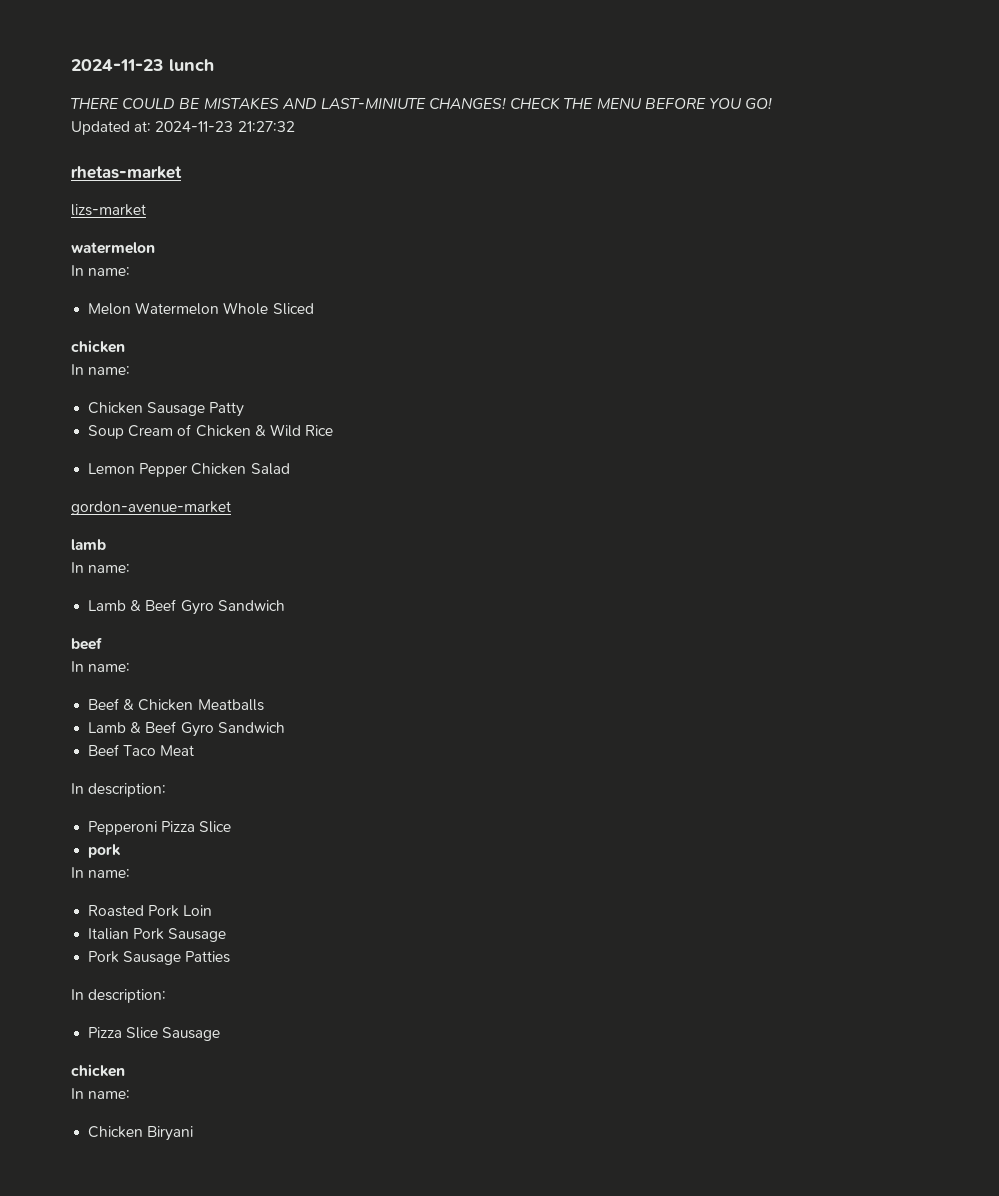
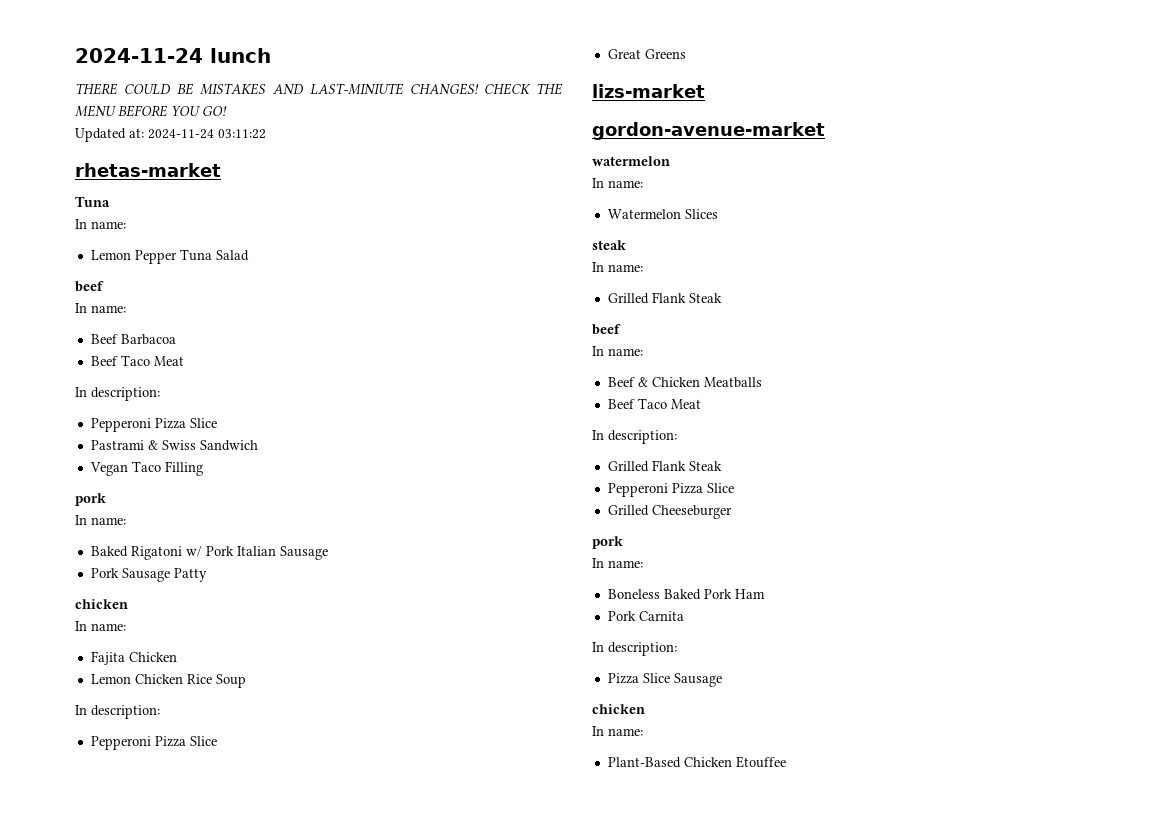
[71,59,164,71] 2024-11-23 -> [75,48,203,63] 2024-11-24
[155,121,295,132] 2024-11-23 21:27:32 -> [148,129,266,139] 2024-11-24 03:11:22
[71,204,146,216] [71,242,155,254] [71,265,131,276] [88,302,314,315] [71,340,125,353] [71,364,131,375] [88,402,245,417] [88,424,334,439] lizs-market // watermelon // In name: // Melon Watermelon Whole Sliced // chicken // In name: // Chicken Sausage Patty // Soup Cream of Chicken & Wild Rice -> [75,196,110,207] [75,219,126,229] Tuna // In name:
[191,463,247,475] Chicken -> [179,249,212,261] Tuna
[71,501,231,515] [71,539,106,550] [71,562,131,573] [88,599,285,615] [71,637,102,650] [71,661,131,672] [88,698,264,711] [88,721,285,737] gordon-avenue-market // lamb // In name: // Lamb & Beef Gyro Sandwich // beef // In name: // Beef & Chicken Meatballs // Lamb & Beef Gyro Sandwich -> [75,281,104,292] [75,303,126,313] [90,334,176,345] beef // In name: // Beef Barbacoa
[88,844,122,858] [71,867,131,878] [88,905,213,917] [88,928,227,942] [88,951,231,965] pork // In name: // Roasted Pork Loin // Italian Pork Sausage // Pork Sausage Patties -> [90,440,258,451] [89,461,203,476] [75,493,106,506] [75,515,126,525] [90,546,328,560] [90,568,207,582] [75,599,128,609] [75,621,126,631] [90,651,177,665] [90,674,246,688] [75,705,160,719] [90,736,217,750] [607,49,686,59] [592,84,705,98] [592,122,825,140] [592,156,670,166] [592,178,643,188] [607,209,718,219] [592,240,626,250] [592,262,643,272] [607,292,722,304] [592,324,621,335] [592,346,643,356] [607,377,762,388] [607,398,701,409] [592,430,677,444] [607,460,722,472] [607,483,734,497] [607,505,732,519] [592,536,623,549] [592,558,643,568] [607,589,765,600] [607,611,684,621] Pastrami & Swiss Sandwich // Vegan Taco Filling // pork // In name: // Baked Rigatoni w/ Pork Italian Sausage // Pork Sausage Patty // chicken // In name: // Fajita Chicken // Lemon Chicken Rice Soup // In description: // Pepperoni Pizza Slice // Great Greens // lizs-market // gordon-avenue-market // watermelon // In name: // Watermelon Slices // steak // In name: // Grilled Flank Steak // beef // In name: // Beef & Chicken Meatballs // Beef Taco Meat // In description: // Grilled Flank Steak // Pepperoni Pizza Slice // Grilled Cheeseburger // pork // In name: // Boneless Baked Pork Ham // Pork Carnita
[88,1126,194,1141] Chicken Biryani -> [607,756,786,768] Plant-Based Chicken Etouffee

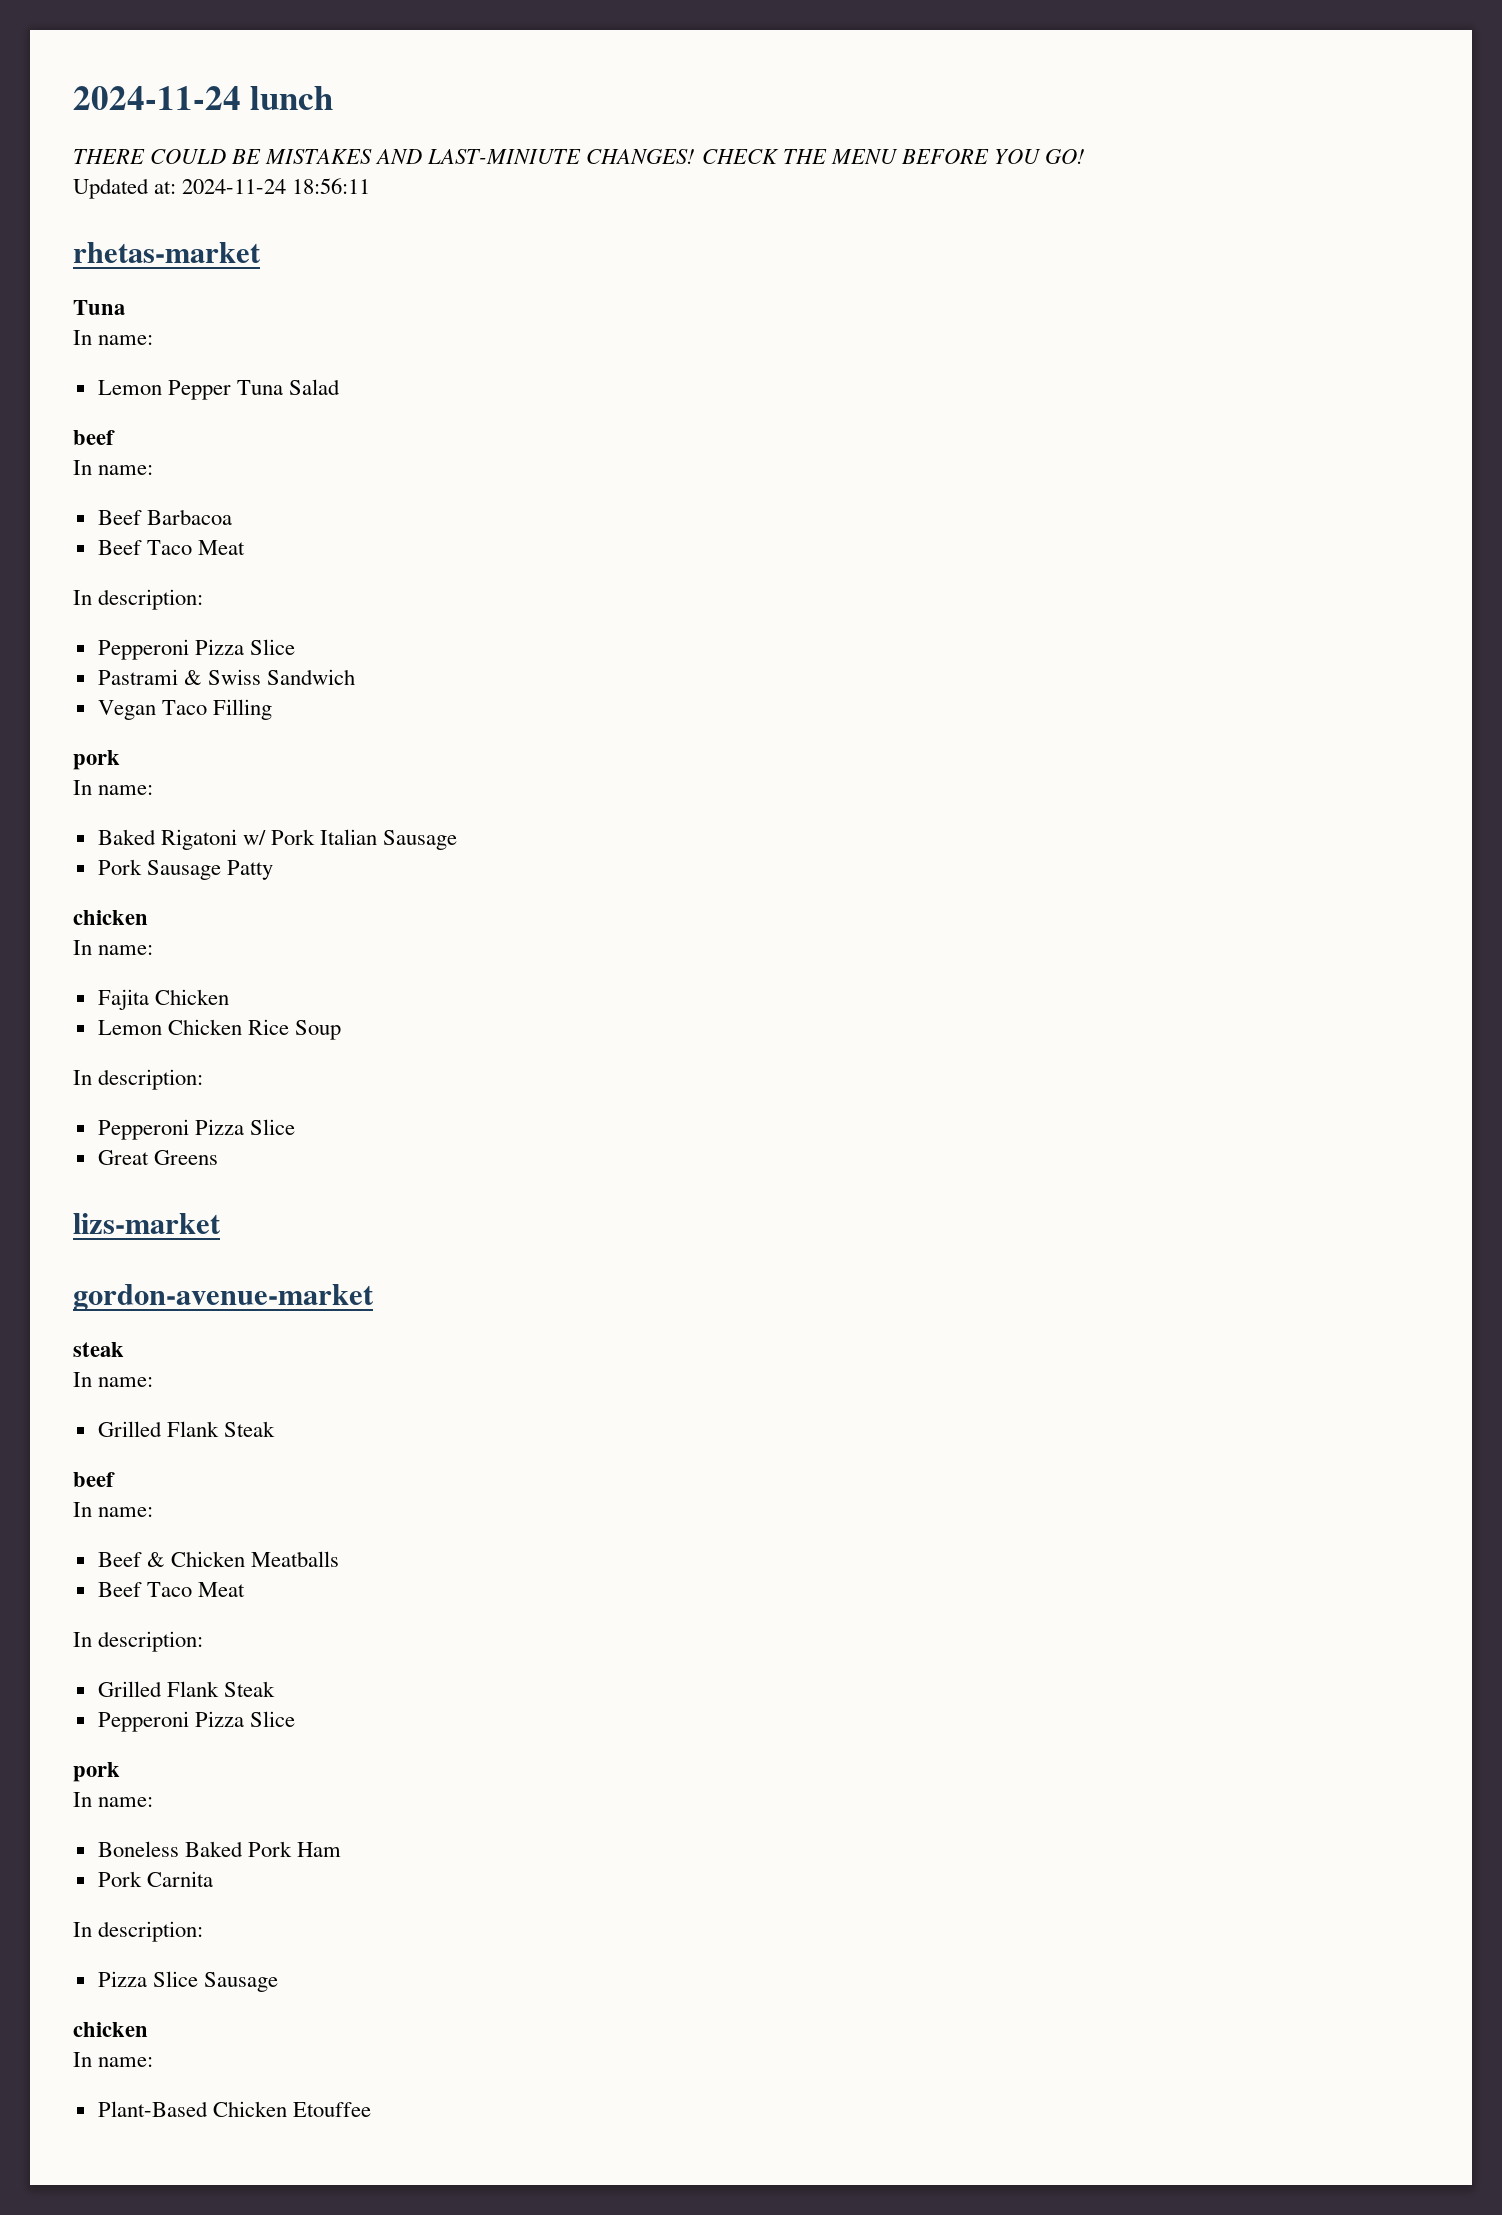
[218,129,266,139] 03:11:22 -> [292,178,371,194] 18:56:11
[592,156,670,166] [592,178,643,188] [607,209,718,219] // watermelon // In name: // Watermelon Slices -> (374, 1297) none
[607,505,732,519] // Grilled Cheeseburger -> (295, 1719) none

